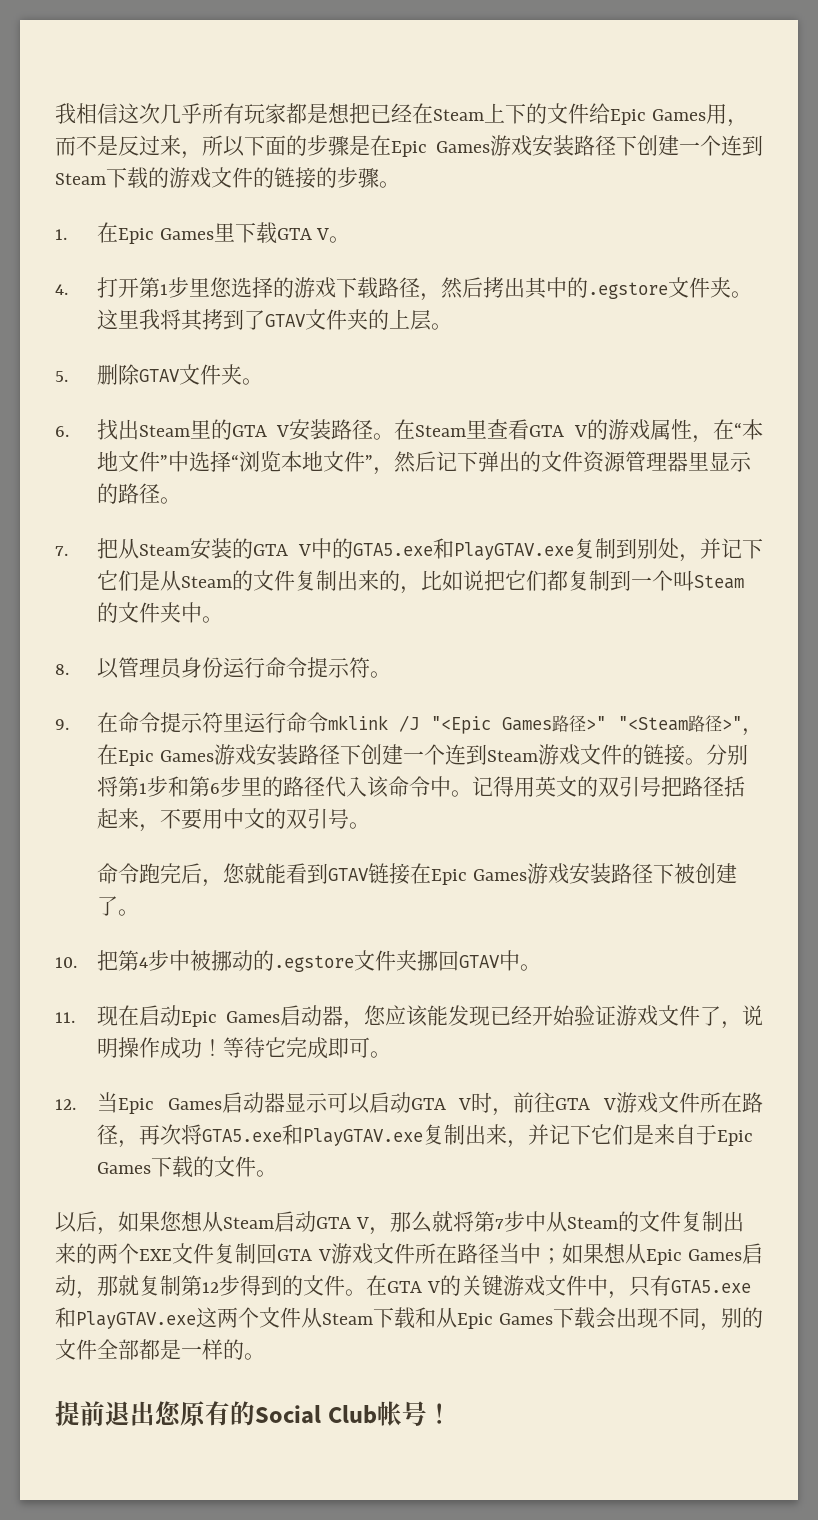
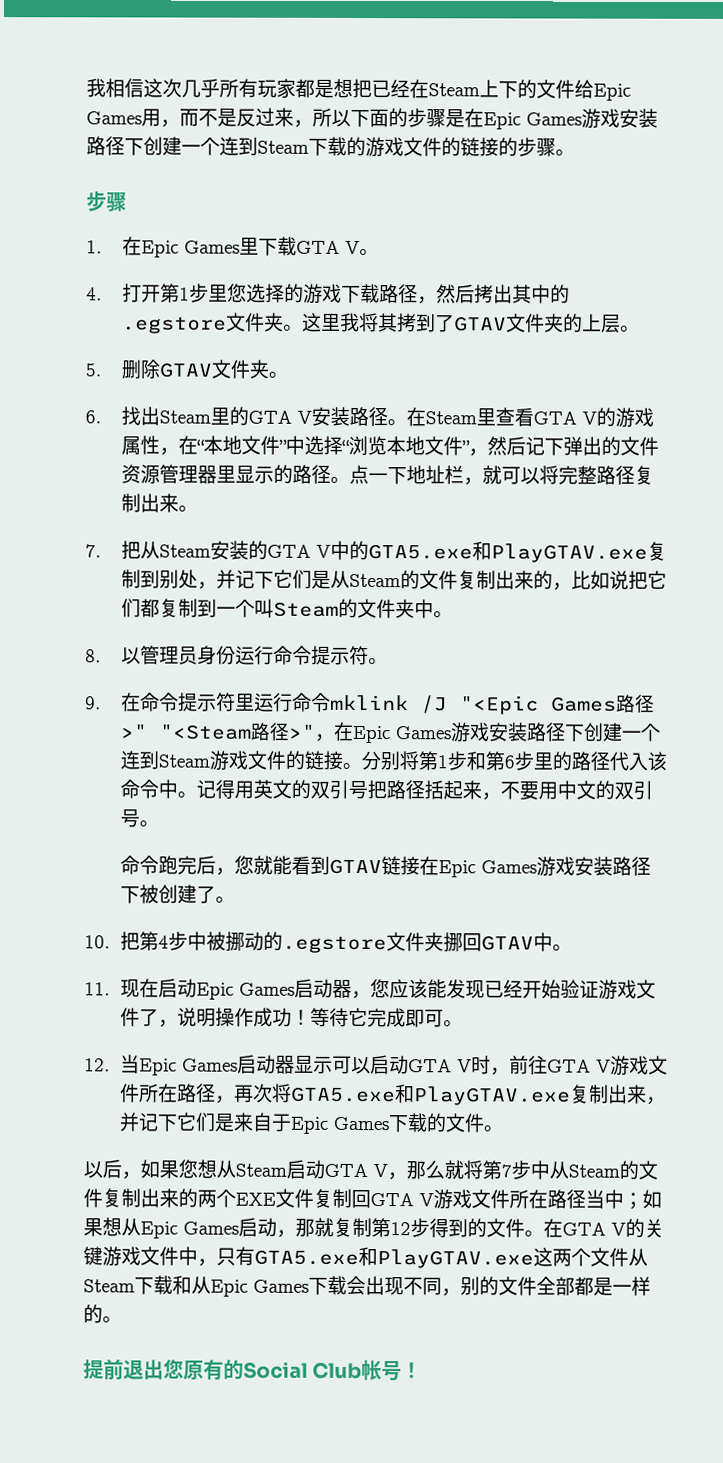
(400, 184) none -> [86,191,127,212] // 步骤
(181, 500) none -> [348,464,654,486] [120,493,198,513] 点一下地址栏，就可以将完整路径复制出来。

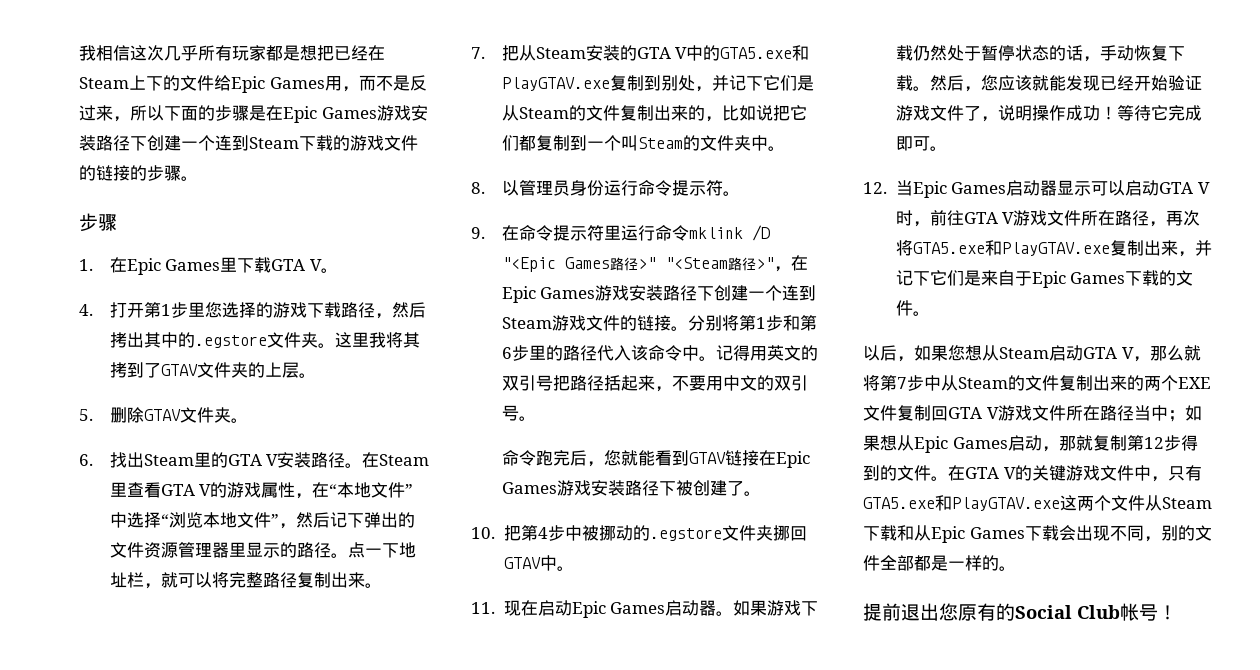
[420,695,448,714] /J -> [751,225,770,241] /D
(352, 988) none -> [716,600,819,616] [895,45,1185,62] [895,75,964,91] 。如果游戏下载仍然处于暂停状态的话，手动恢复下载。然后
(428, 989) none -> [1031,75,1049,91] 就

